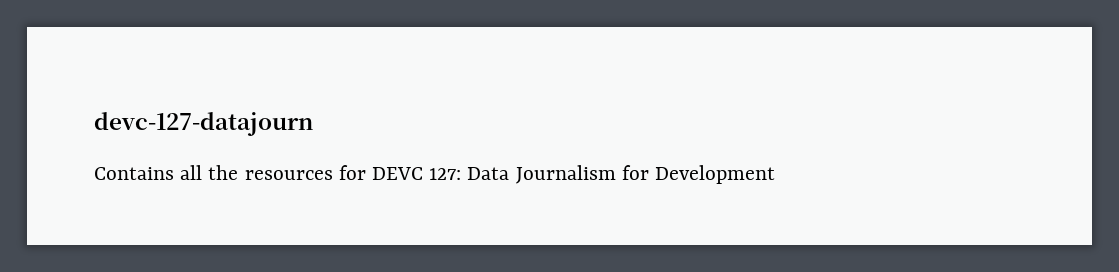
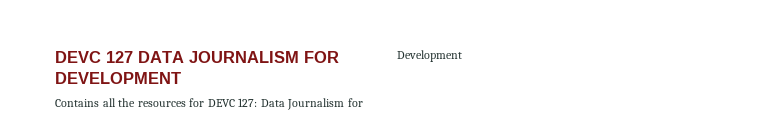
[94,112,313,136] devc-127-datajourn -> [55,51,339,63] [55,72,181,84] DEVC 127 DATA JOURNALISM FOR DEVELOPMENT

